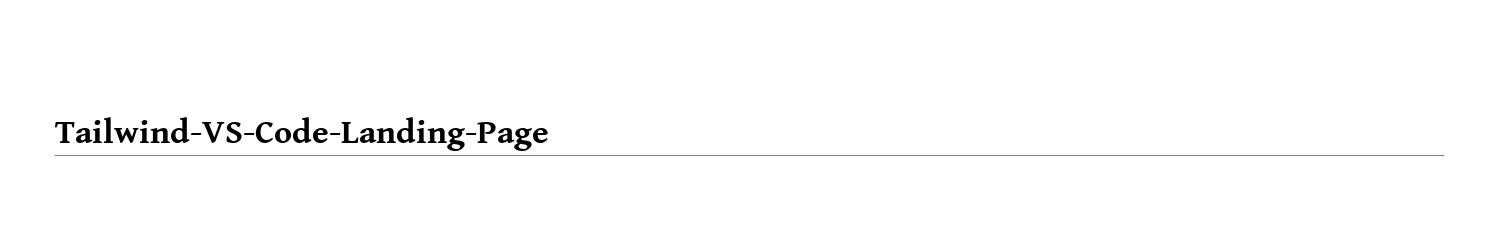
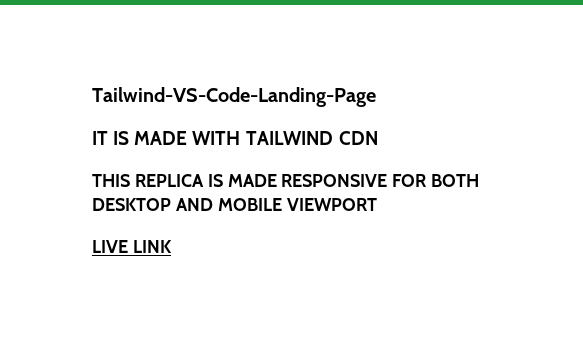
(549, 134) none -> [92,131,378,145] [92,174,480,187] [92,198,377,211] [92,240,172,253] // IT IS MADE WITH TAILWIND CDN // THIS REPLICA IS MADE RESPONSIVE FOR BOTH DESKTOP AND MOBILE VIEWPORT // LIVE LINK

